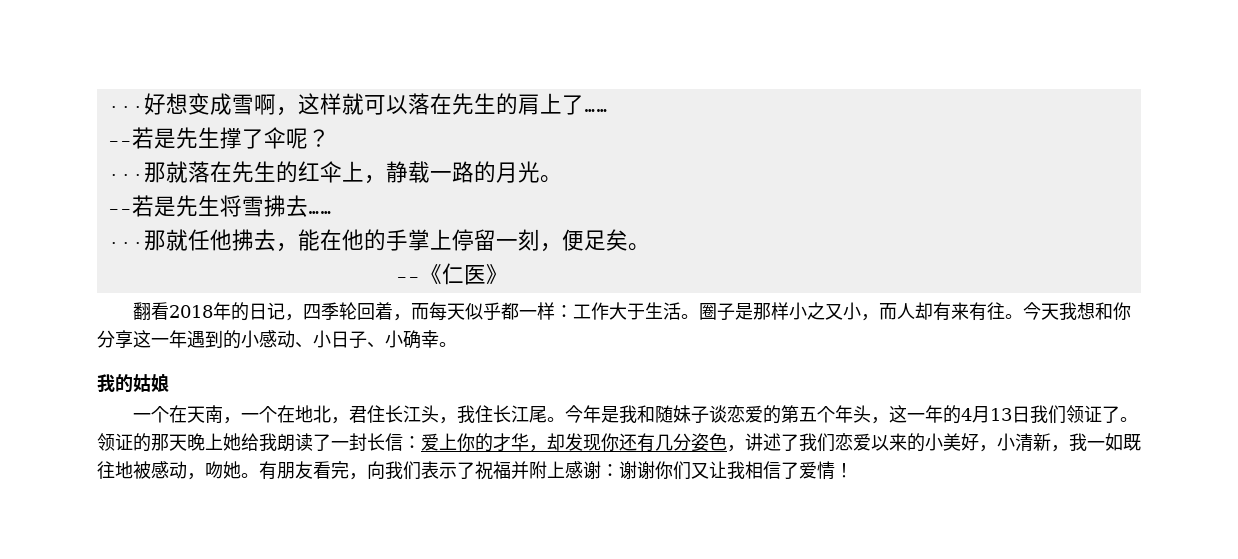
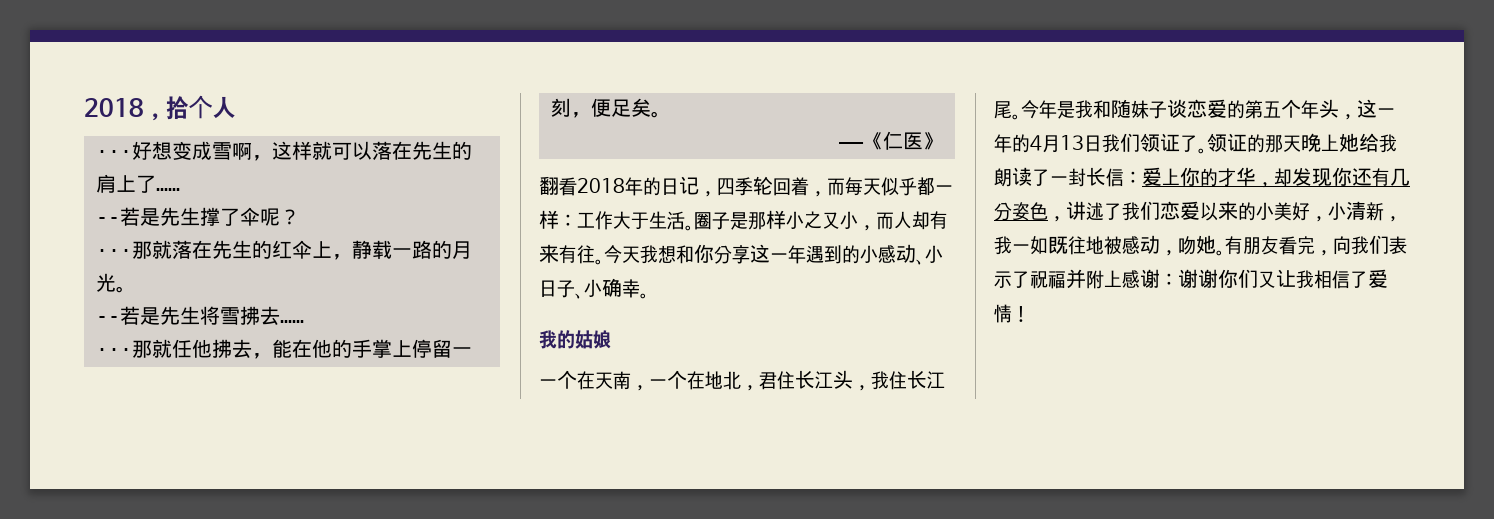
(107, 109) none -> [84,95,235,121] 2018，拾个人 //

